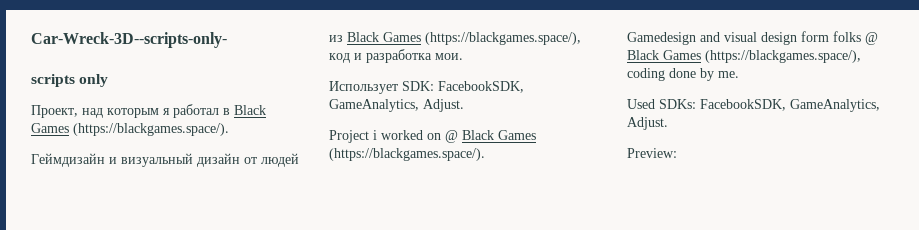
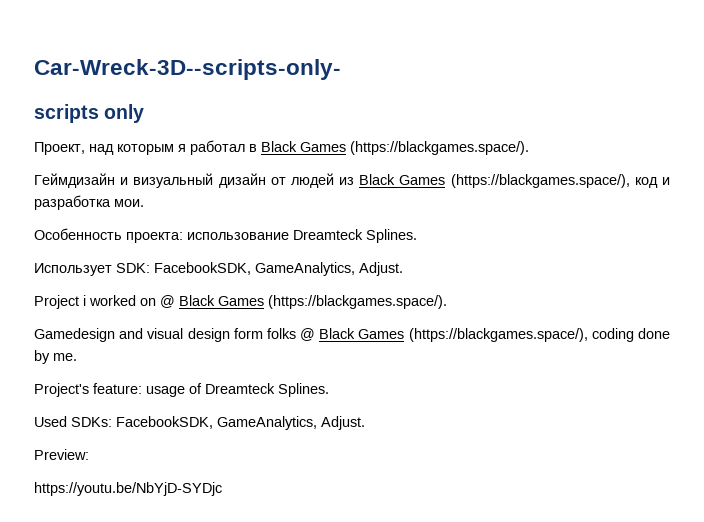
(463, 56) none -> [34,228,417,243] // Особенность проекта: использование Dreamteck Splines.
(739, 74) none -> [34,383,329,397] // Project's feature: usage of Dreamteck Splines.
(677, 153) none -> [34,482,222,496] // https://youtu.be/NbYjD-SYDjc

